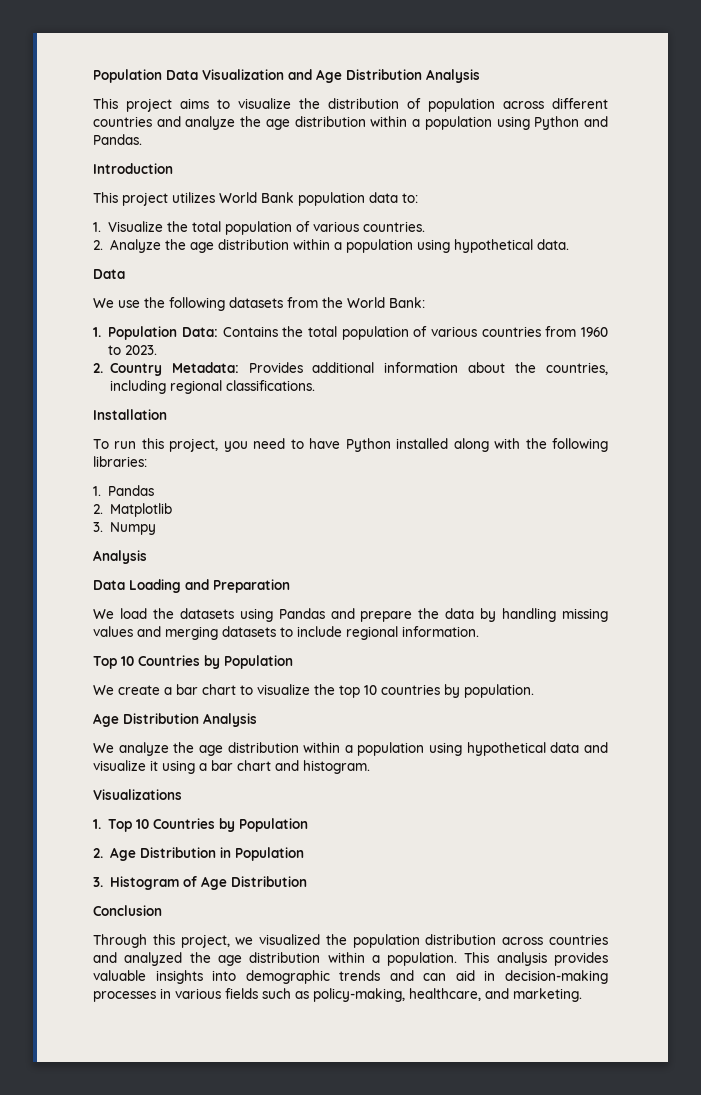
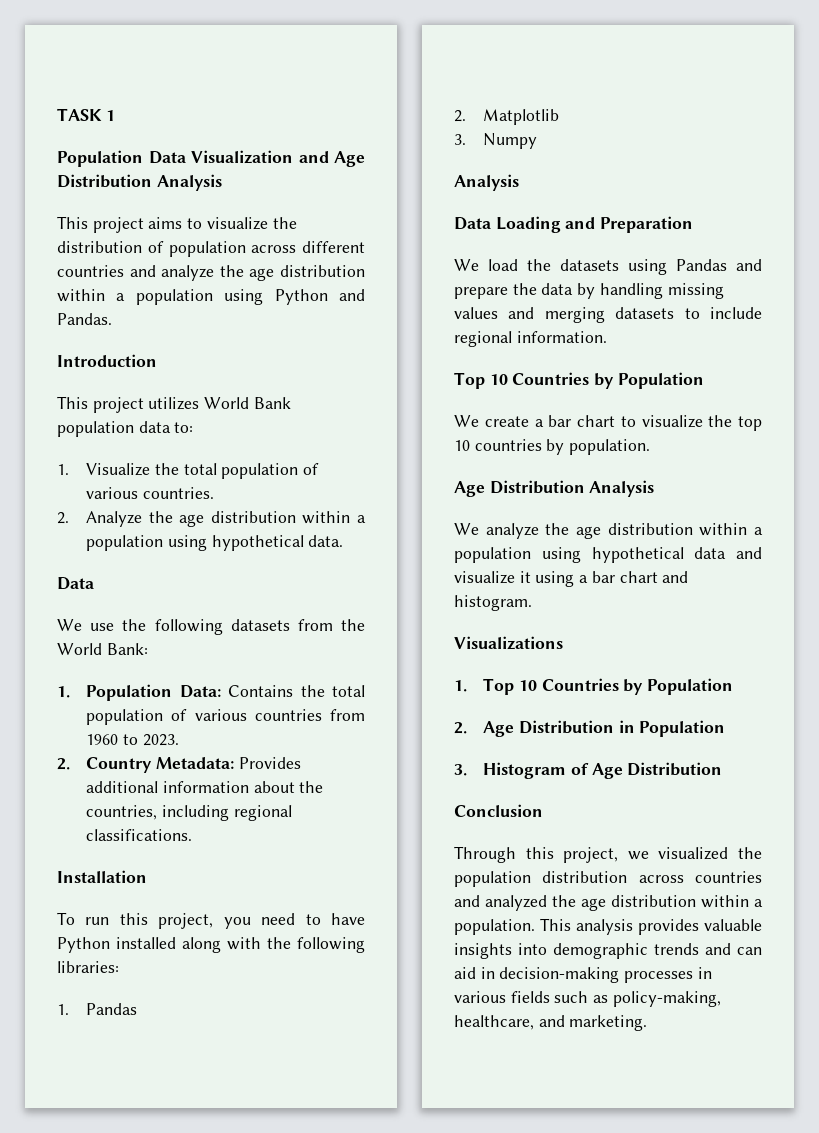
(93, 76) none -> [57,108,115,121] TASK 1 //

